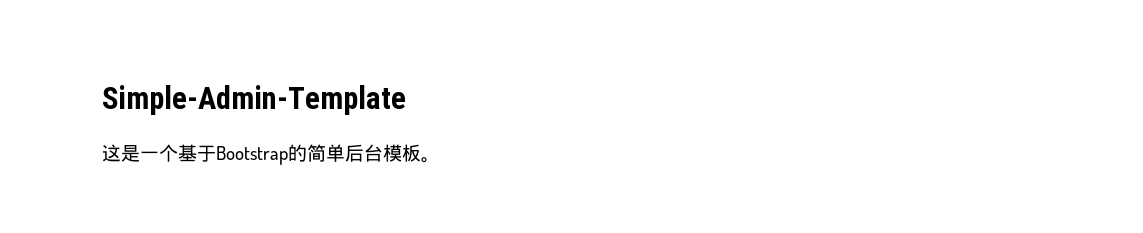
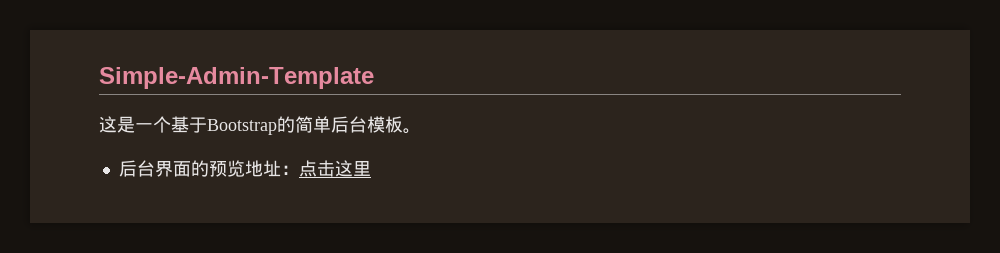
(440, 160) none -> [118,160,371,177] // 后台界面的预览地址：点击这里

